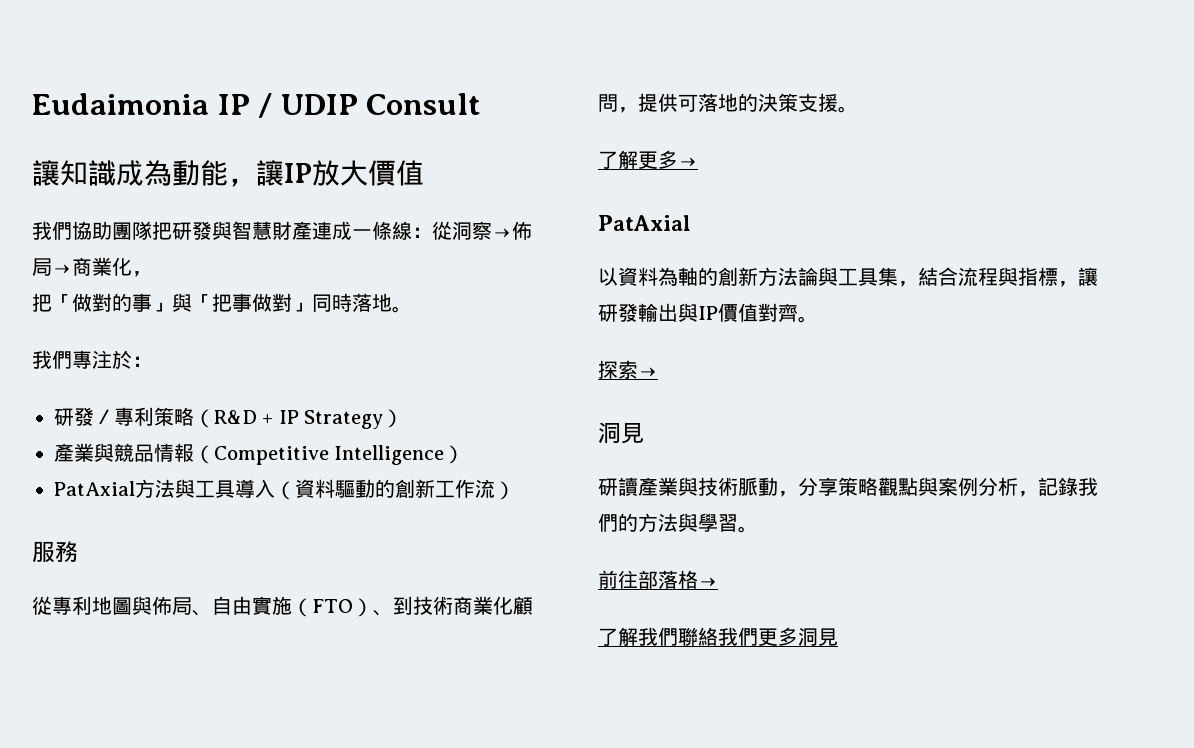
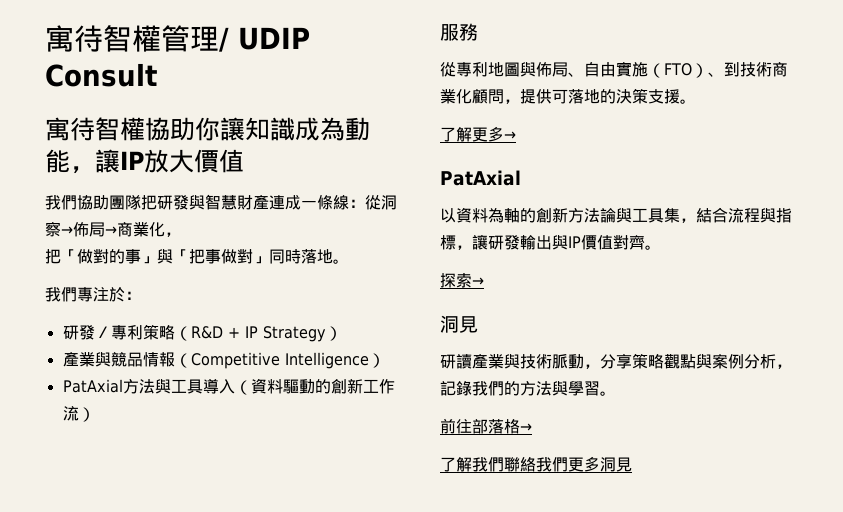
[32,93,250,115] Eudaimonia IP -> [45,25,219,52] 寓待智權管理
(482, 104) none -> [45,117,220,141] 寓待智權協助你

